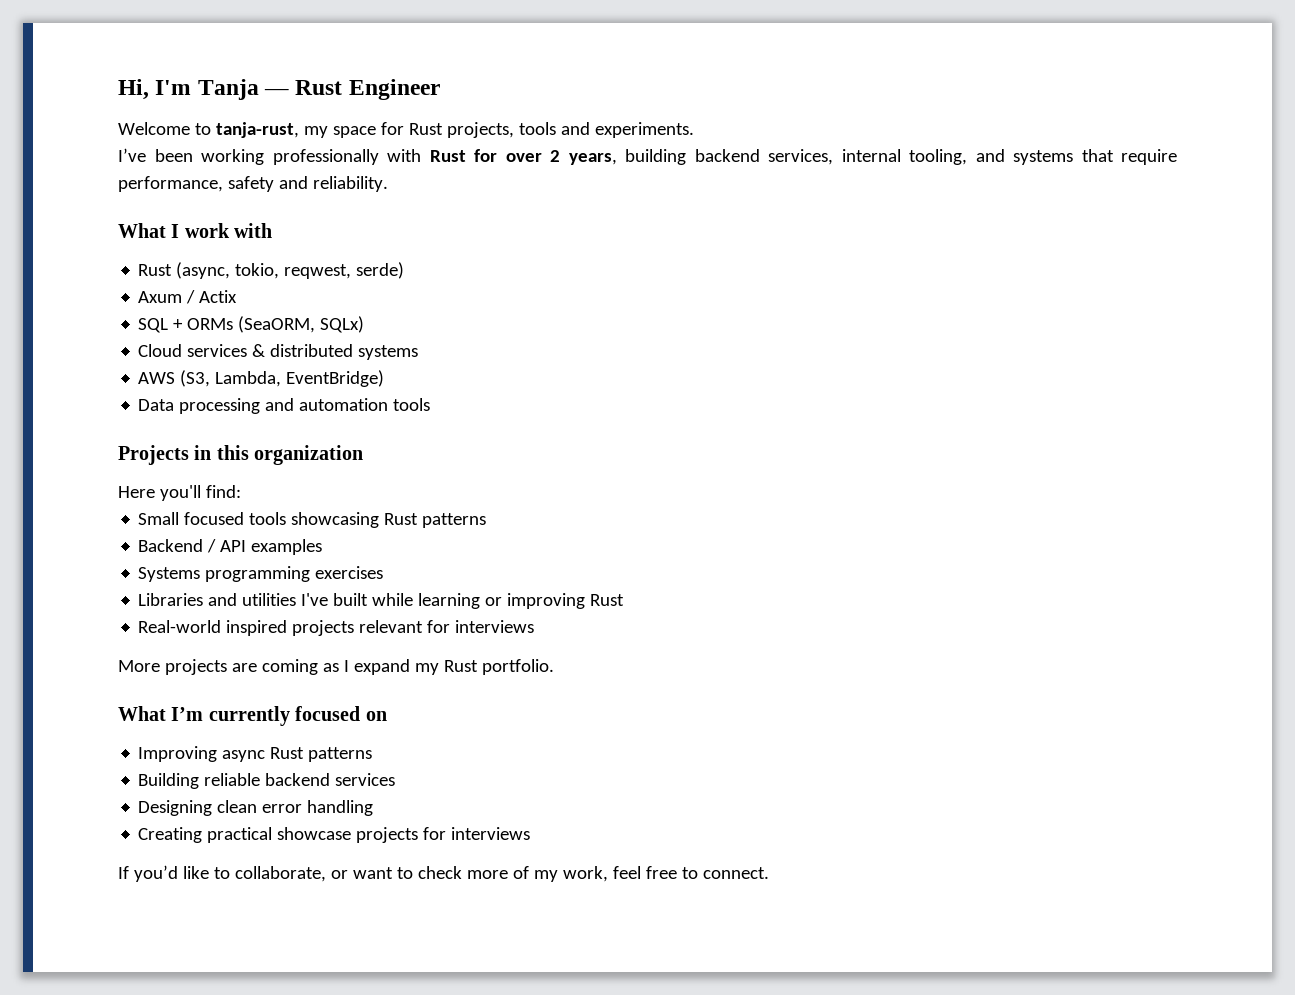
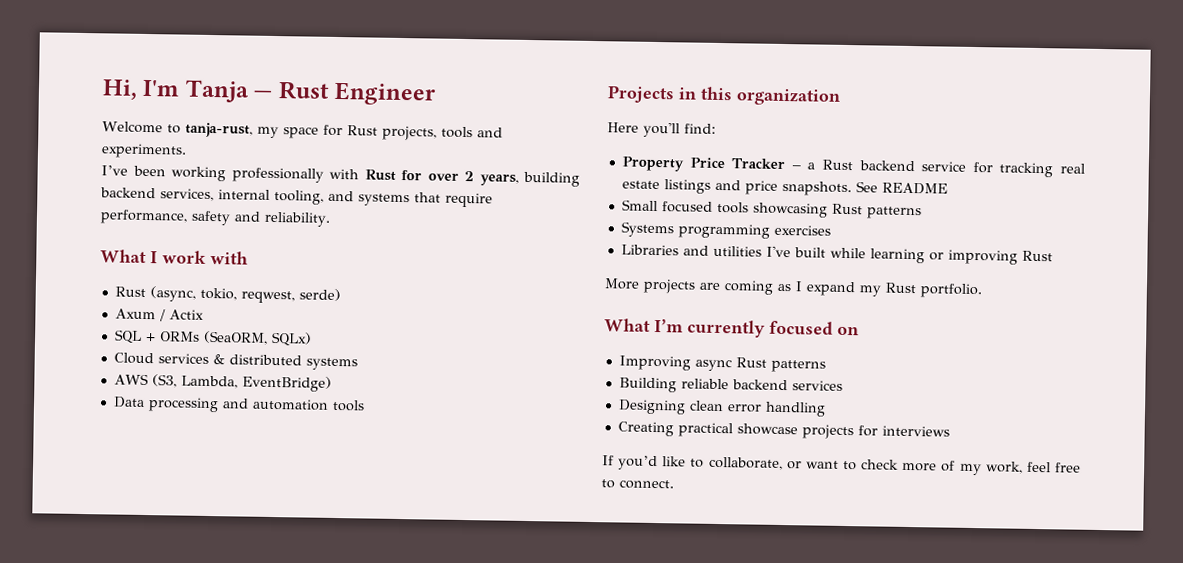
(241, 491) none -> [621,156,1085,178] [621,179,948,197] // Property Price Tracker – a Rust backend service for tracking real estate listings and price snapshots. See README
[138,539,323,555] // Backend / API examples -> (922, 213) none
[138,620,535,636] // Real-world inspired projects relevant for interviews -> (1053, 256) none

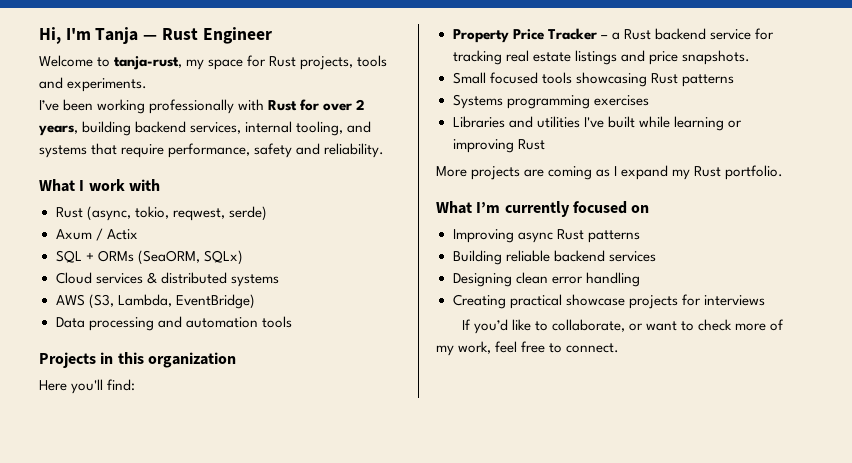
[855,181,948,195] See README -> (750, 57) none

